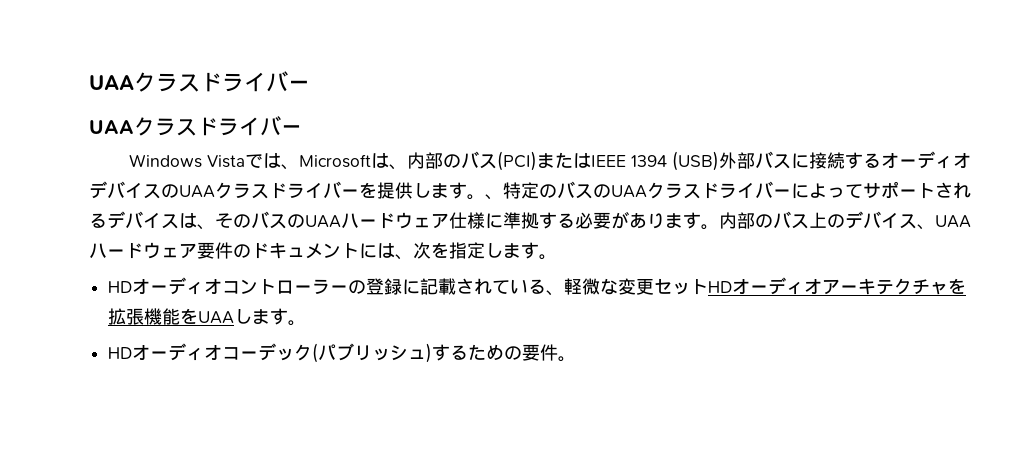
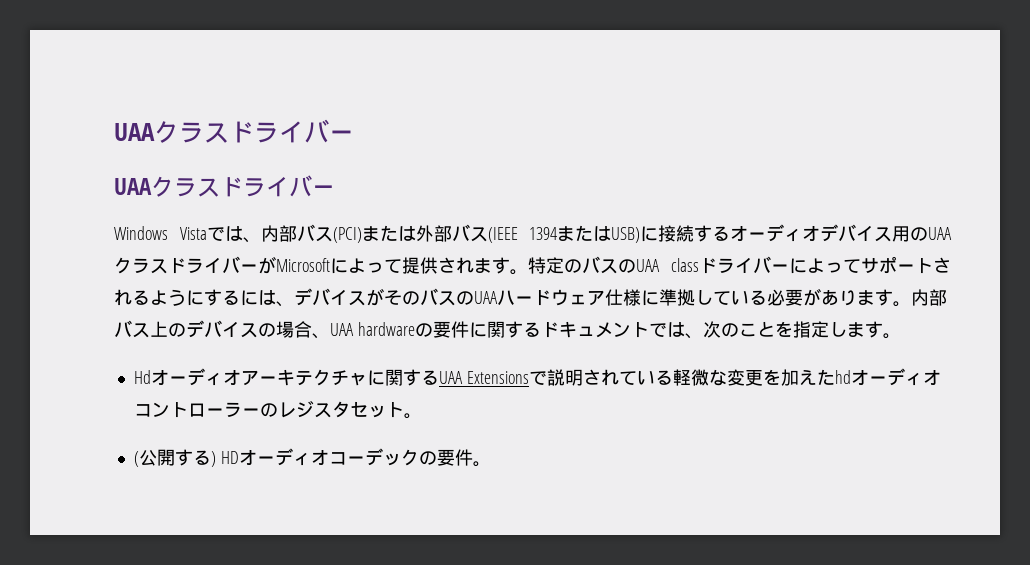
[298,151,791,171] Microsoftは、内部のバス(PCI)またはIEEE 1394 (USB)外部バス -> [260,224,640,243] 内部バス(PCI)または外部バス(IEEE 1394またはUSB)
[161,181,503,200] のUAAクラスドライバーを提供します。、 -> [892,226,952,242] [114,256,528,275] 用のUAAクラスドライバーがMicrosoftによって提供されます。
[647,182,701,199] クラス -> [671,258,699,272] class
[107,211,215,230] デバイスは、 -> [150,288,384,307] ようにするには、デバイスが
[539,212,557,229] す -> [695,290,749,305] してい
[755,214,773,228] の -> (947, 297) none
[917,215,971,230] [89,242,557,260] [108,281,133,293] 、UAAハードウェア要件のドキュメントには、次を指定します。 // HD -> [258,321,901,339] [133,368,851,386] の場合、UAA hardwareの要件に関するドキュメントでは、次のことを指定します。 // Hdオーディオアーキテクチャに関するUAA Extensionsで説明されている軽微な変更を加えたhd
[366,277,967,296] [108,308,307,326] 登録に記載されている、軽微な変更セットHDオーディオアーキテクチャを拡張機能をUAAします。 // -> [277,401,422,419] [133,449,216,467] レジスタセット。 // (公開する)
[312,343,505,363] (パブリッシュ)するため -> (419, 457) none

